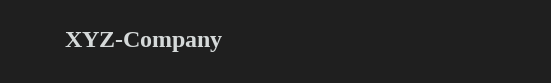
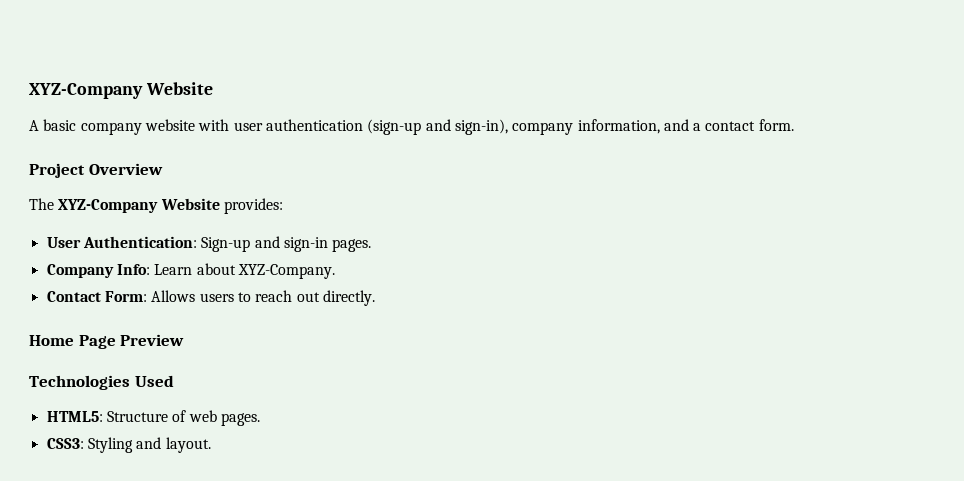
[65,32,222,52] XYZ-Company -> [29,82,213,99] [29,119,794,135] [29,163,163,178] [29,198,283,214] [46,236,372,252] [46,263,335,279] [46,290,375,306] [29,334,185,349] [29,375,174,390] [46,410,260,426] [46,437,211,453] XYZ-Company Website // A basic company website with user authentication (sign-up and sign-in), company information, and a contact form. // Project Overview // The XYZ-Company Website provides: // User Authentication: Sign-up and sign-in pages. // Company Info: Learn about XYZ-Company. // Contact Form: Allows users to reach out directly. // Home Page Preview // Technologies Used // HTML5: Structure of web pages. // CSS3: Styling and layout.

